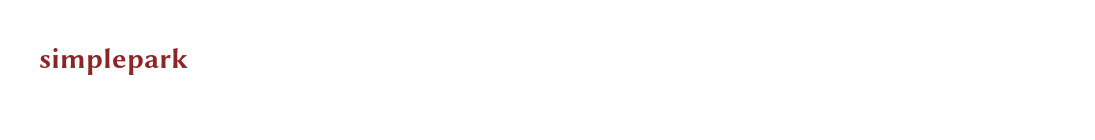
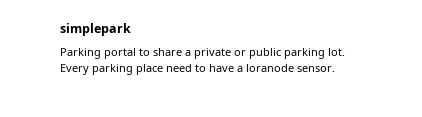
(188, 61) none -> [60,48,345,59] [60,64,335,75] // Parking portal to share a private or public parking lot. Every parking place need to have a loranode sensor.

